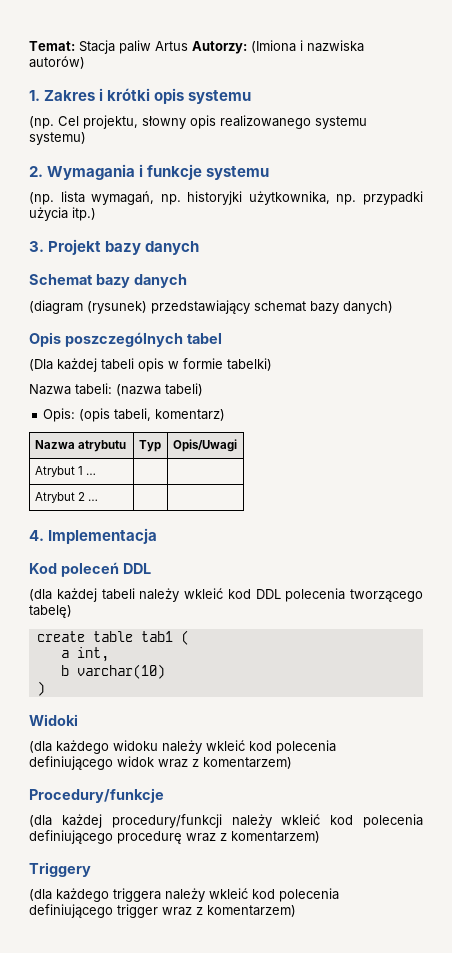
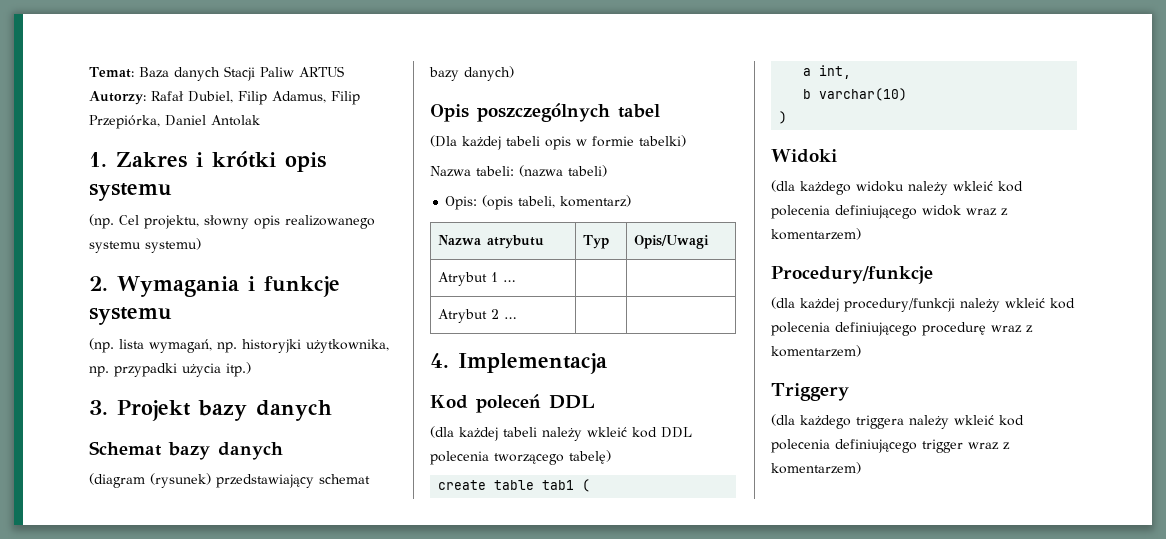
[79,40,364,54] [29,56,85,69] Stacja paliw Artus Autorzy: (Imiona i nazwiska autorów) -> [138,66,344,81] [89,91,360,105] [89,115,260,129] Baza danych Stacji Paliw ARTUS Autorzy: Rafał Dubiel, Filip Adamus, Filip Przepiórka, Daniel Antolak

